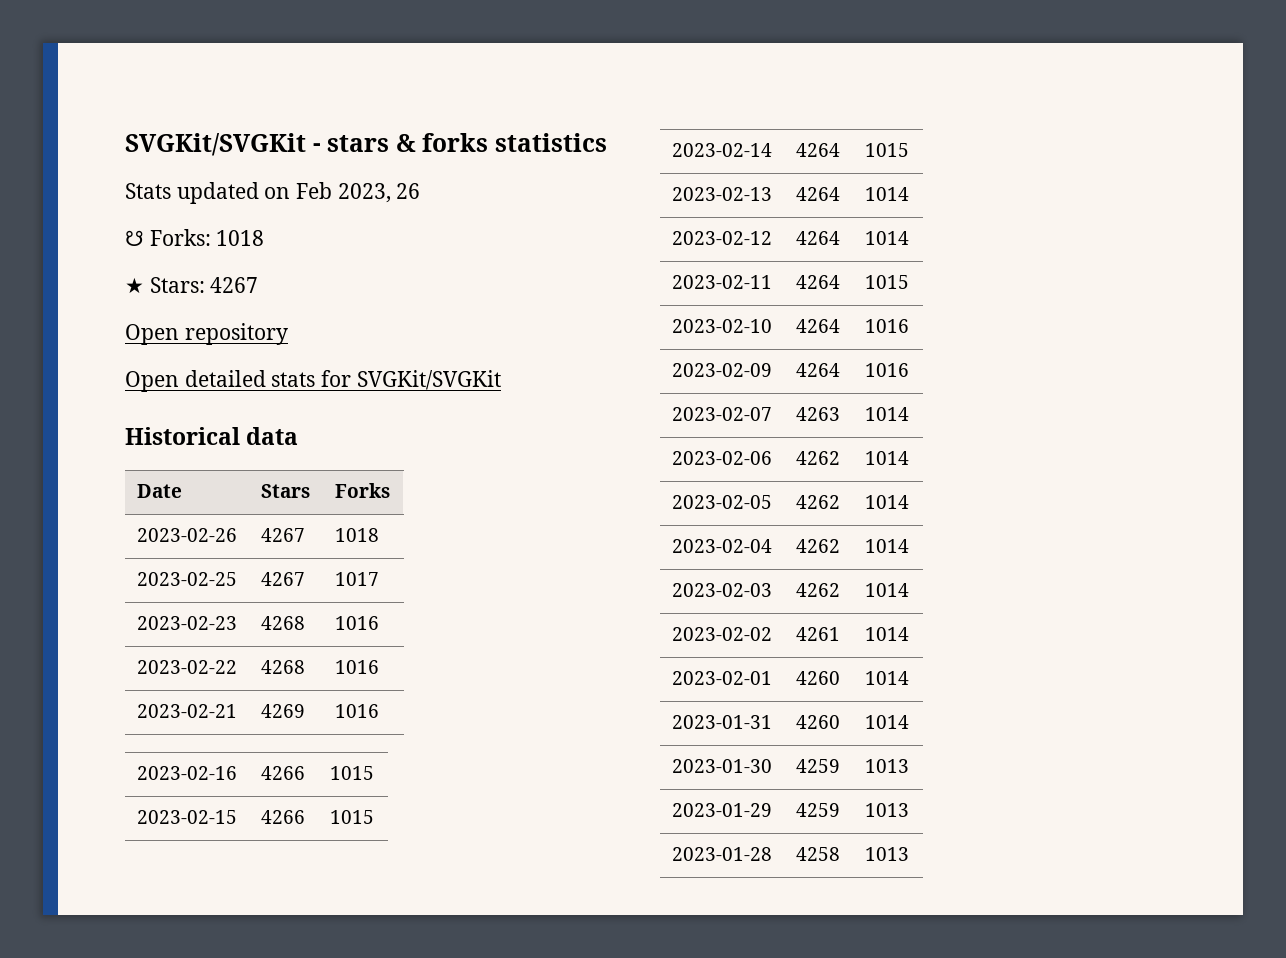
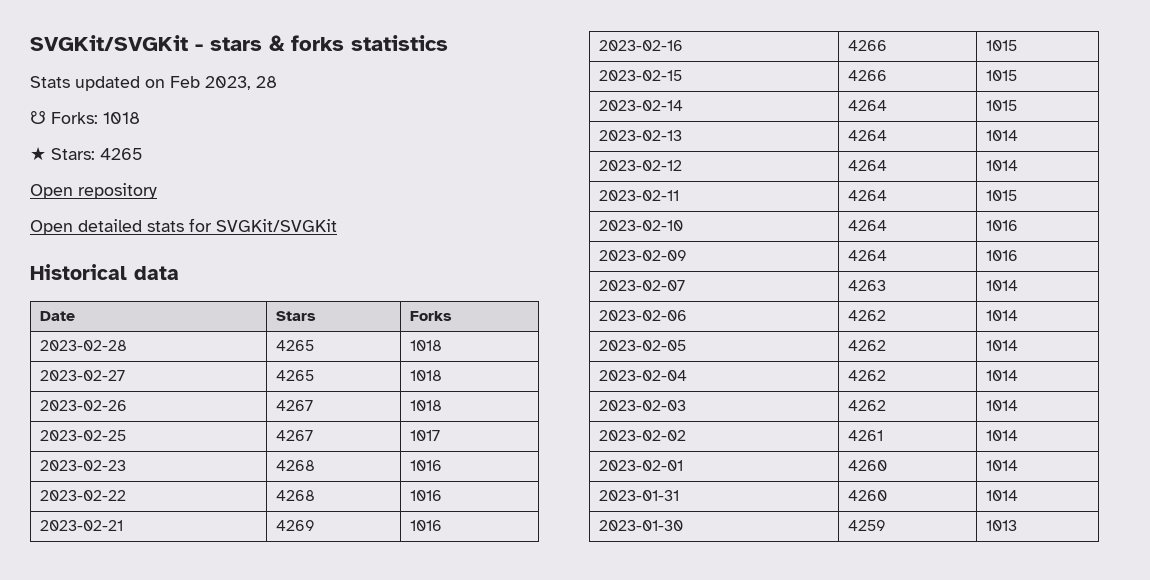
[396,183,421,199] 26 -> [256,76,277,88] 28
[210,277,259,293] 4267 -> [100,148,143,160] 4265
(390, 490) none -> [40,340,128,351] [276,340,315,351] [410,340,443,351] [40,370,126,381] [276,370,315,381] [410,370,443,381] // 2023-02-28 | 4265 | 1018 // 2023-02-27 | 4265 | 1018
[671,803,772,817] [795,803,840,817] [864,803,909,817] [671,847,772,861] [795,847,840,861] [864,847,909,861] // 2023-01-29 | 4259 | 1013 // 2023-01-28 | 4258 | 1013 -> (1018, 525) none

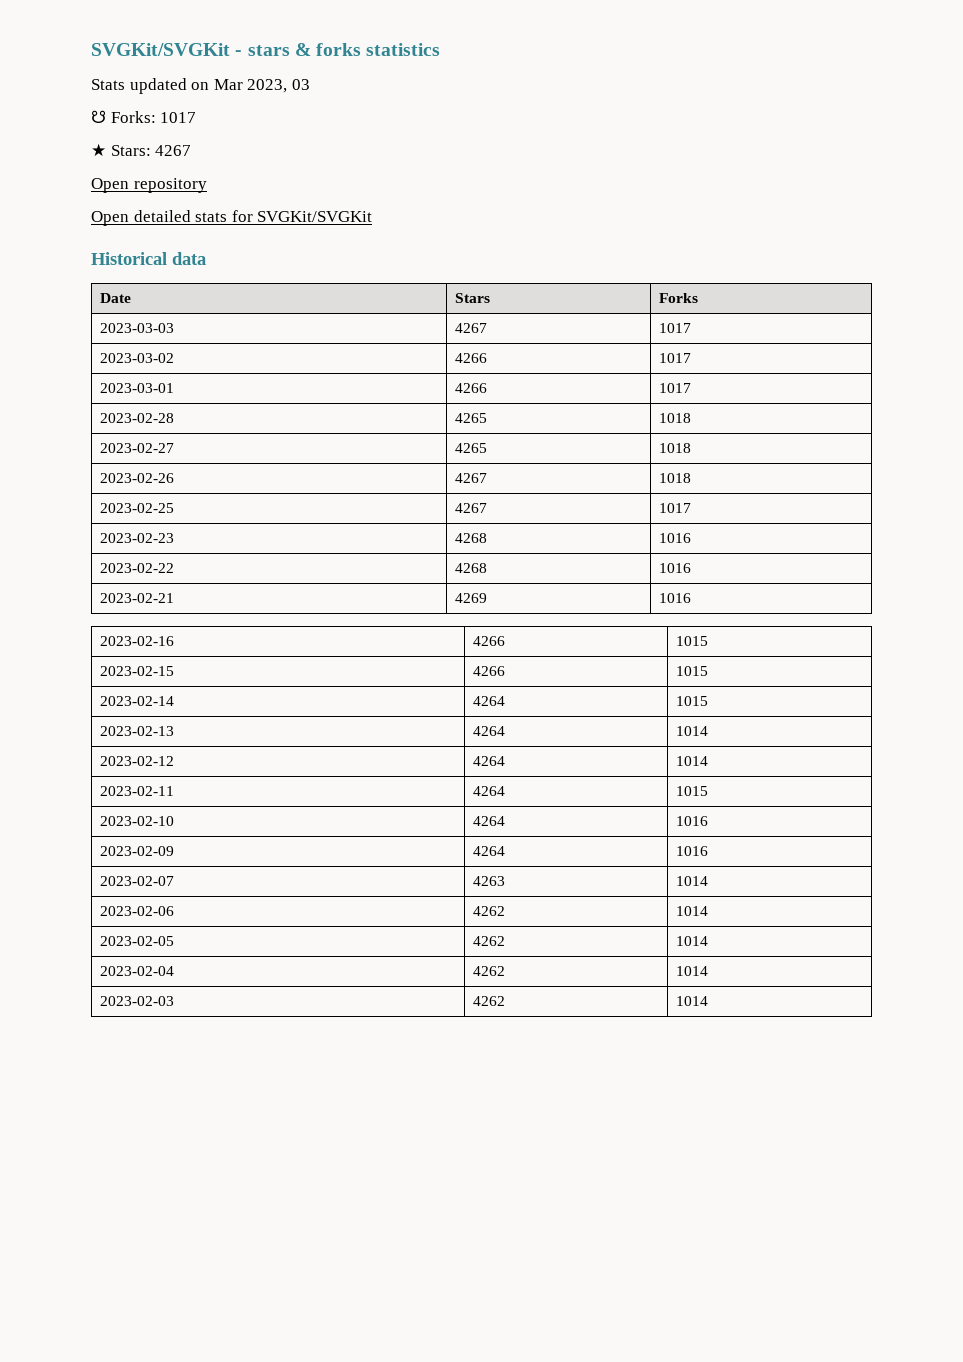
[170,76,277,90] Feb 2023, 28 -> [213,79,310,93] Mar 2023, 03
[103,112,140,124] 1018 -> [160,112,197,123] 1017
[100,148,143,160] 4265 -> [155,145,192,156] 4267
(453, 316) none -> [99,323,174,333] [454,323,487,333] [658,323,691,333] [99,353,174,363] [454,353,487,363] [658,353,691,363] [99,383,174,393] [454,383,487,393] [658,383,691,393] // 2023-03-03 | 4267 | 1017 // 2023-03-02 | 4266 | 1017 // 2023-03-01 | 4266 | 1017
[599,430,687,441] [848,430,884,441] [986,430,1019,441] [599,460,684,471] [848,460,888,471] [986,460,1019,471] [599,490,680,501] [848,490,888,501] [986,490,1019,501] [599,520,684,531] [848,520,887,531] [986,520,1018,531] // 2023-02-02 | 4261 | 1014 // 2023-02-01 | 4260 | 1014 // 2023-01-31 | 4260 | 1014 // 2023-01-30 | 4259 | 1013 -> (708, 1001) none

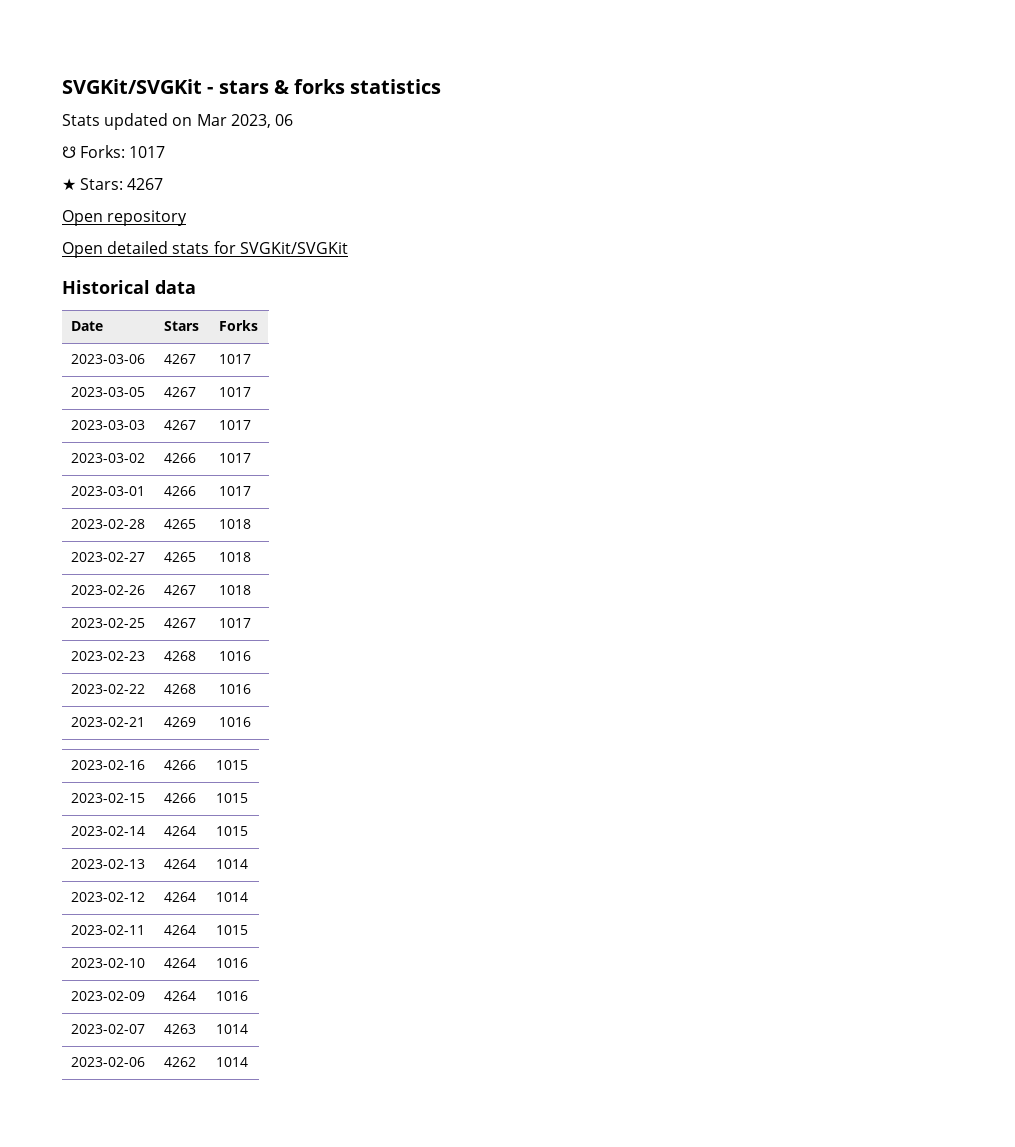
[291,79,310,90] 03 -> [274,114,293,126] 06
(698, 298) none -> [71,354,146,364] [164,354,197,364] [219,354,252,364] [71,387,146,397] [164,387,197,397] [219,387,252,397] // 2023-03-06 | 4267 | 1017 // 2023-03-05 | 4267 | 1017
[99,936,174,946] [472,936,505,946] [675,936,708,946] [99,966,174,976] [472,966,505,976] [675,966,708,976] [99,996,174,1006] [472,996,505,1006] [675,996,708,1006] // 2023-02-05 | 4262 | 1014 // 2023-02-04 | 4262 | 1014 // 2023-02-03 | 4262 | 1014 -> (249, 1062) none

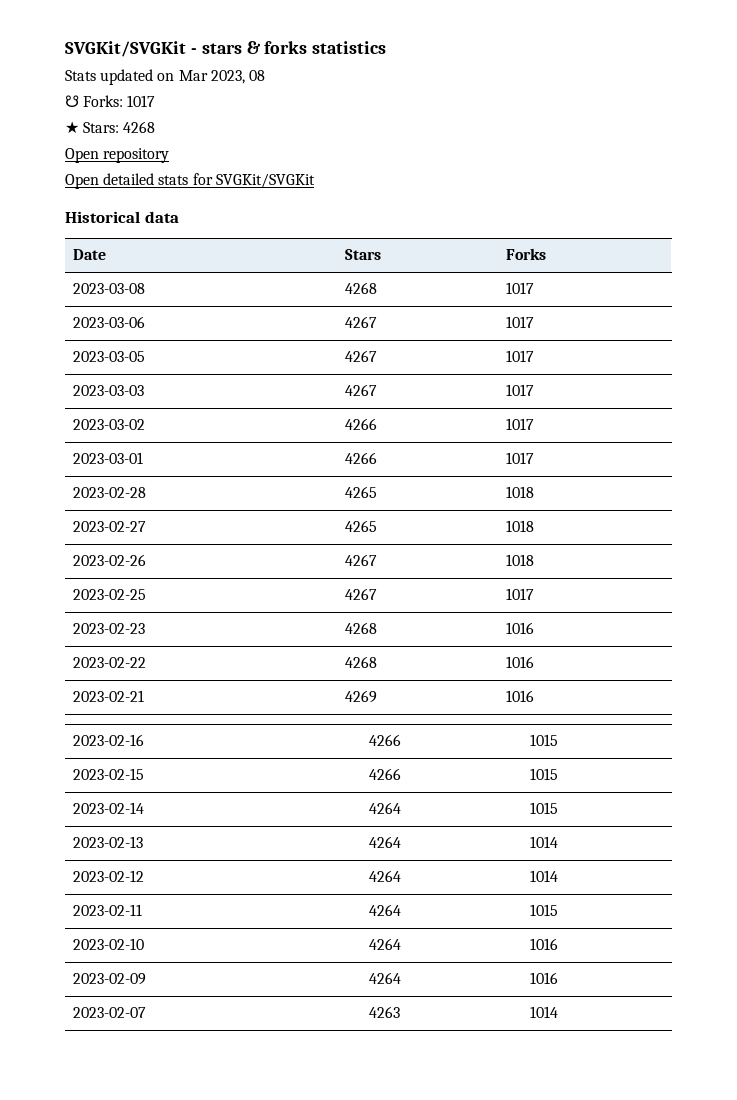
[274,114,293,126] 06 -> [248,70,265,81] 08
[127,178,164,190] 4267 -> [123,121,156,133] 4268
(259, 325) none -> [73,283,146,294] [345,282,378,294] [506,282,535,294] // 2023-03-08 | 4268 | 1017
[71,1057,146,1067] [164,1057,197,1067] [216,1057,249,1067] // 2023-02-06 | 4262 | 1014 -> (559, 1012) none

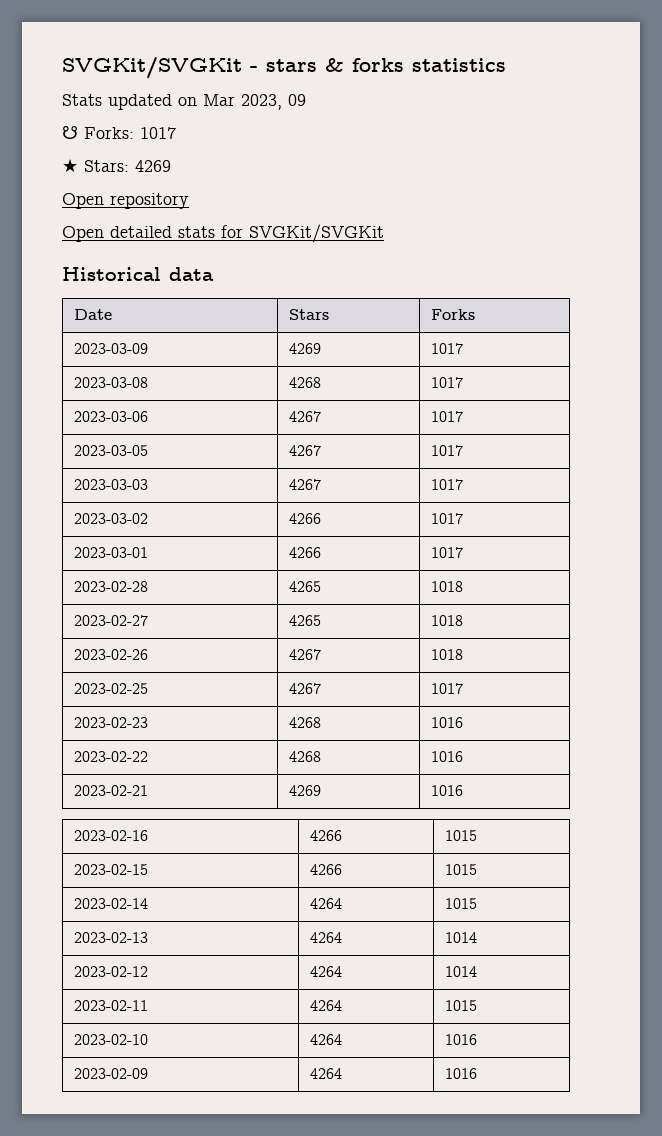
[248,70,265,81] 08 -> [288,94,306,106] 09
[123,121,156,133] 4268 -> [135,160,171,172] 4269
(547, 254) none -> [73,343,148,354] [288,343,321,354] [430,343,463,354] // 2023-03-09 | 4269 | 1017
[73,1007,147,1018] [369,1006,401,1018] [530,1006,559,1018] // 2023-02-07 | 4263 | 1014 -> (477, 1073) none

